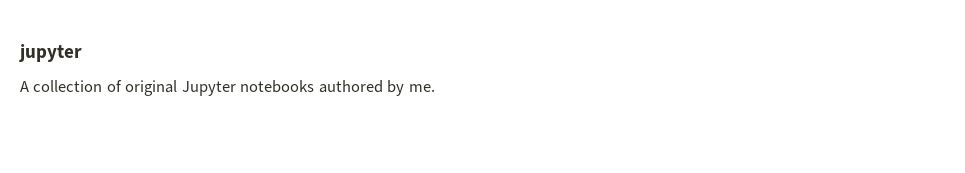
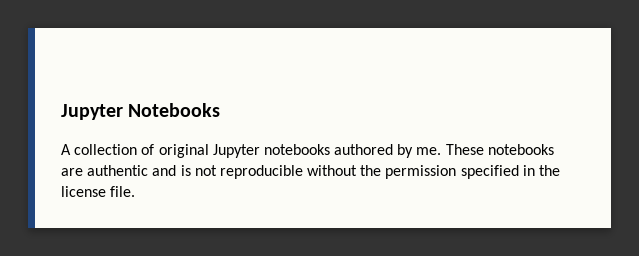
[19,44,82,62] jupyter -> [61,103,221,120] Jupyter Notebooks
(435, 88) none -> [445,144,554,155] [61,165,561,179] [61,186,136,197] These notebooks are authentic and is not reproducible without the permission specified in the license file.

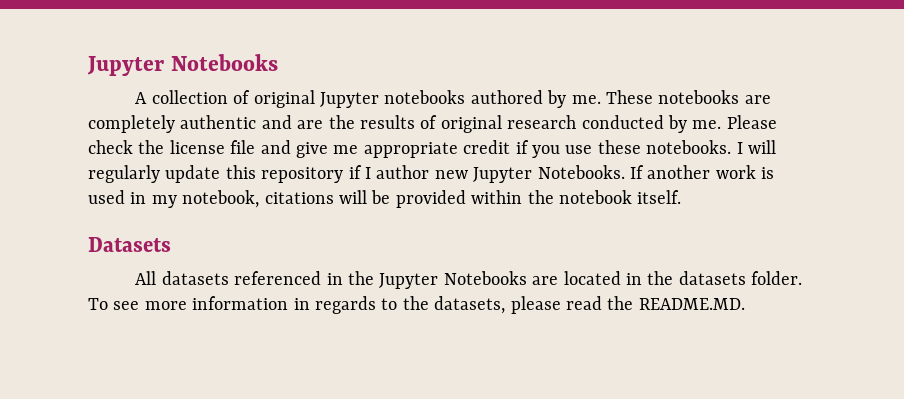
(83, 172) none -> [88,115,175,133] completely
[180,165,561,179] [61,186,136,197] is not reproducible without the permission specified in the license file. -> [297,115,777,133] [88,140,776,158] [88,165,775,183] [88,190,682,208] [88,237,171,252] [135,271,803,289] [88,296,745,314] are the results of original research conducted by me. Please check the license file and give me appropriate credit if you use these notebooks. I will regularly update this repository if I author new Jupyter Notebooks. If another work is used in my notebook, citations will be provided within the notebook itself. // Datasets // All datasets referenced in the Jupyter Notebooks are located in the datasets folder. To see more information in regards to the datasets, please read the README.MD.

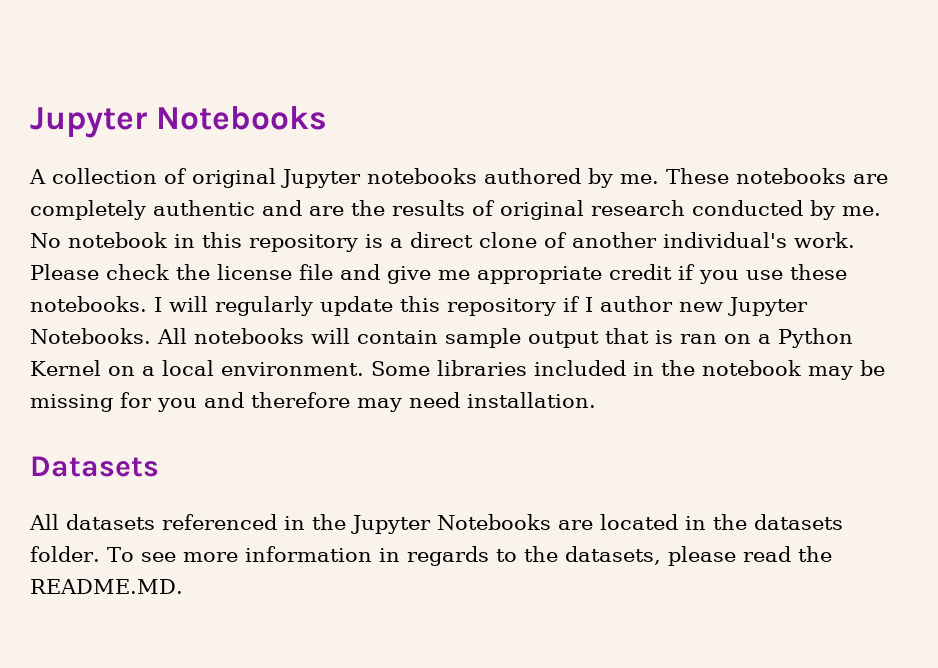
(722, 124) none -> [30,232,855,252] No notebook in this repository is a direct clone of another individual's work.
[629,165,775,179] [88,190,682,208] If another work is used in my notebook, citations will be provided within the notebook itself. -> [157,328,853,348] [30,360,885,380] [30,392,596,412] All notebooks will contain sample output that is ran on a Python Kernel on a local environment. Some libraries included in the notebook may be missing for you and therefore may need installation.

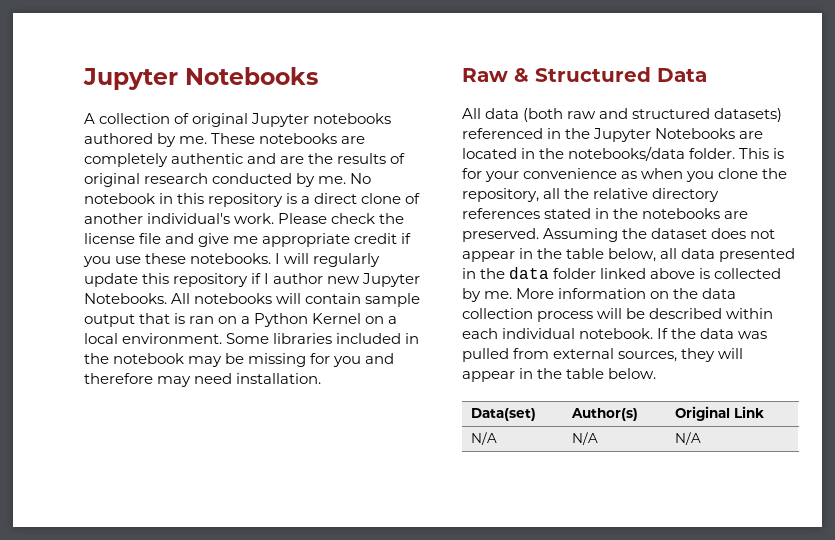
[30,456,159,477] [29,514,155,530] Datasets // All datasets -> [462,67,707,82] [462,108,783,122] Raw & Structured Data // All data (both raw and structured datasets)
[754,514,843,530] [30,546,832,566] [30,579,183,594] datasets folder. To see more information in regards to the datasets, please read the README.MD. -> [568,146,785,161] [462,168,788,182] [462,188,720,202] [462,208,749,219] [462,228,776,242] [462,248,796,262] [462,267,782,279] [462,288,737,302] [462,308,774,322] [462,328,768,339] [462,348,744,362] [462,368,657,382] [470,408,536,421] [570,408,638,421] [674,406,764,421] [470,432,497,445] [571,432,598,445] [674,432,701,445] notebooks/data folder. This is for your convenience as when you clone the repository, all the relative directory references stated in the notebooks are preserved. Assuming the dataset does not appear in the table below, all data presented in the data folder linked above is collected by me. More information on the data collection process will be described within each individual notebook. If the data was pulled from external sources, they will appear in the table below. // Data(set) | Author(s) | Original Link // N/A | N/A | N/A

